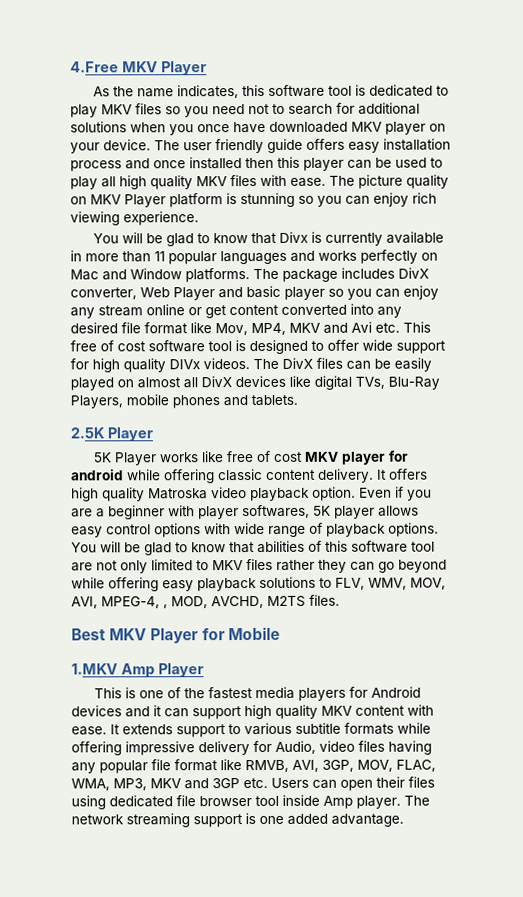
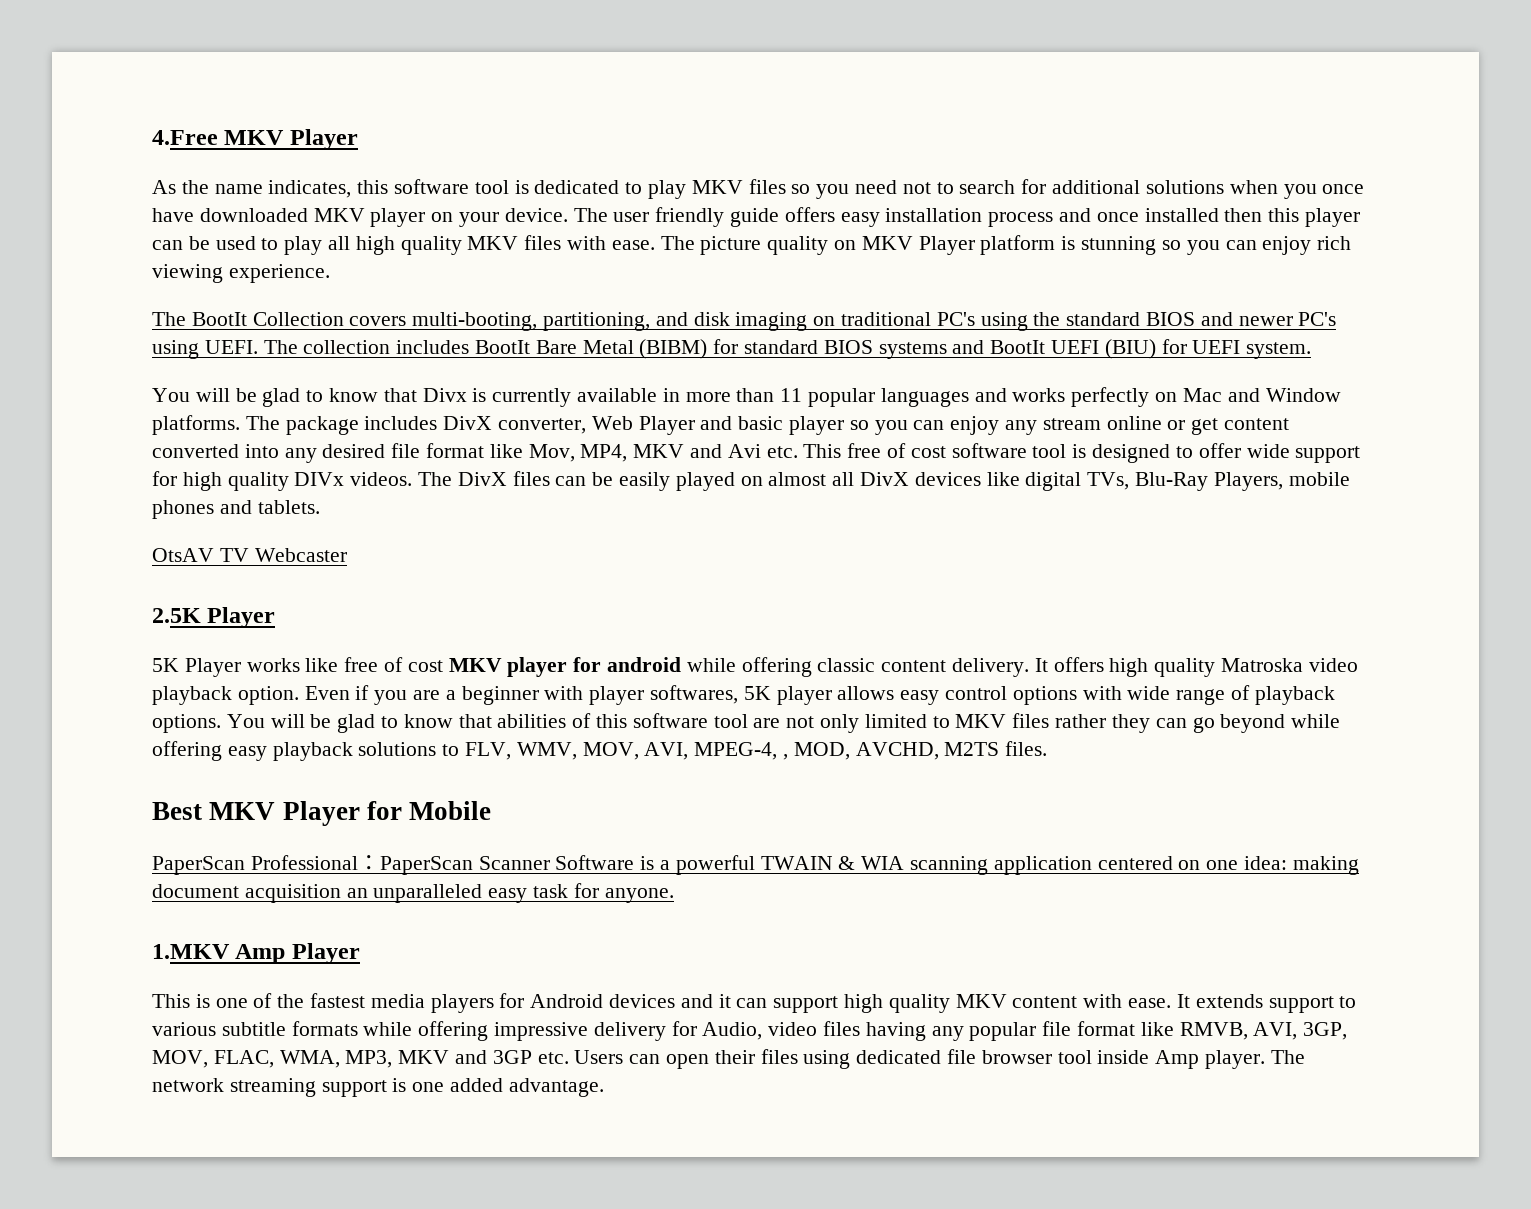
(199, 218) none -> [152,312,1337,331] [152,339,1312,359] // The BootIt Collection covers multi-booting, partitioning, and disk imaging on traditional PC's using the standard BIOS and newer PC's using UEFI. The collection includes BootIt Bare Metal (BIBM) for standard BIOS systems and BootIt UEFI (BIU) for UEFI system.
(298, 400) none -> [152,548,347,562] // OtsAV TV Webcaster
(280, 633) none -> [152,855,1359,875] [152,883,674,903] // PaperScan Professional：PaperScan Scanner Software is a powerful TWAIN & WIA scanning application centered on one idea: making document acquisition an unparalleled easy task for anyone.

